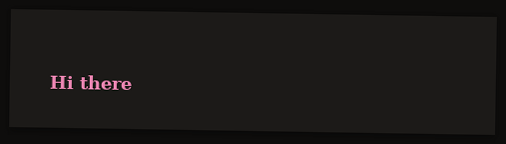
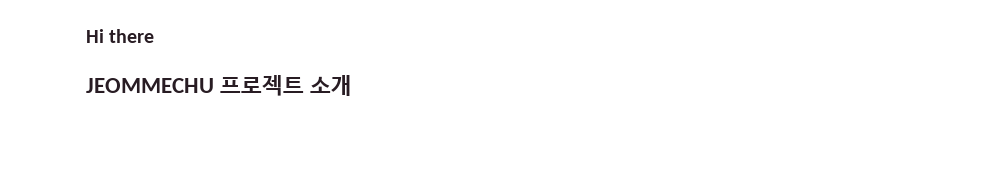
(132, 83) none -> [86,75,353,96] // JEOMMECHU 프로젝트 소개

